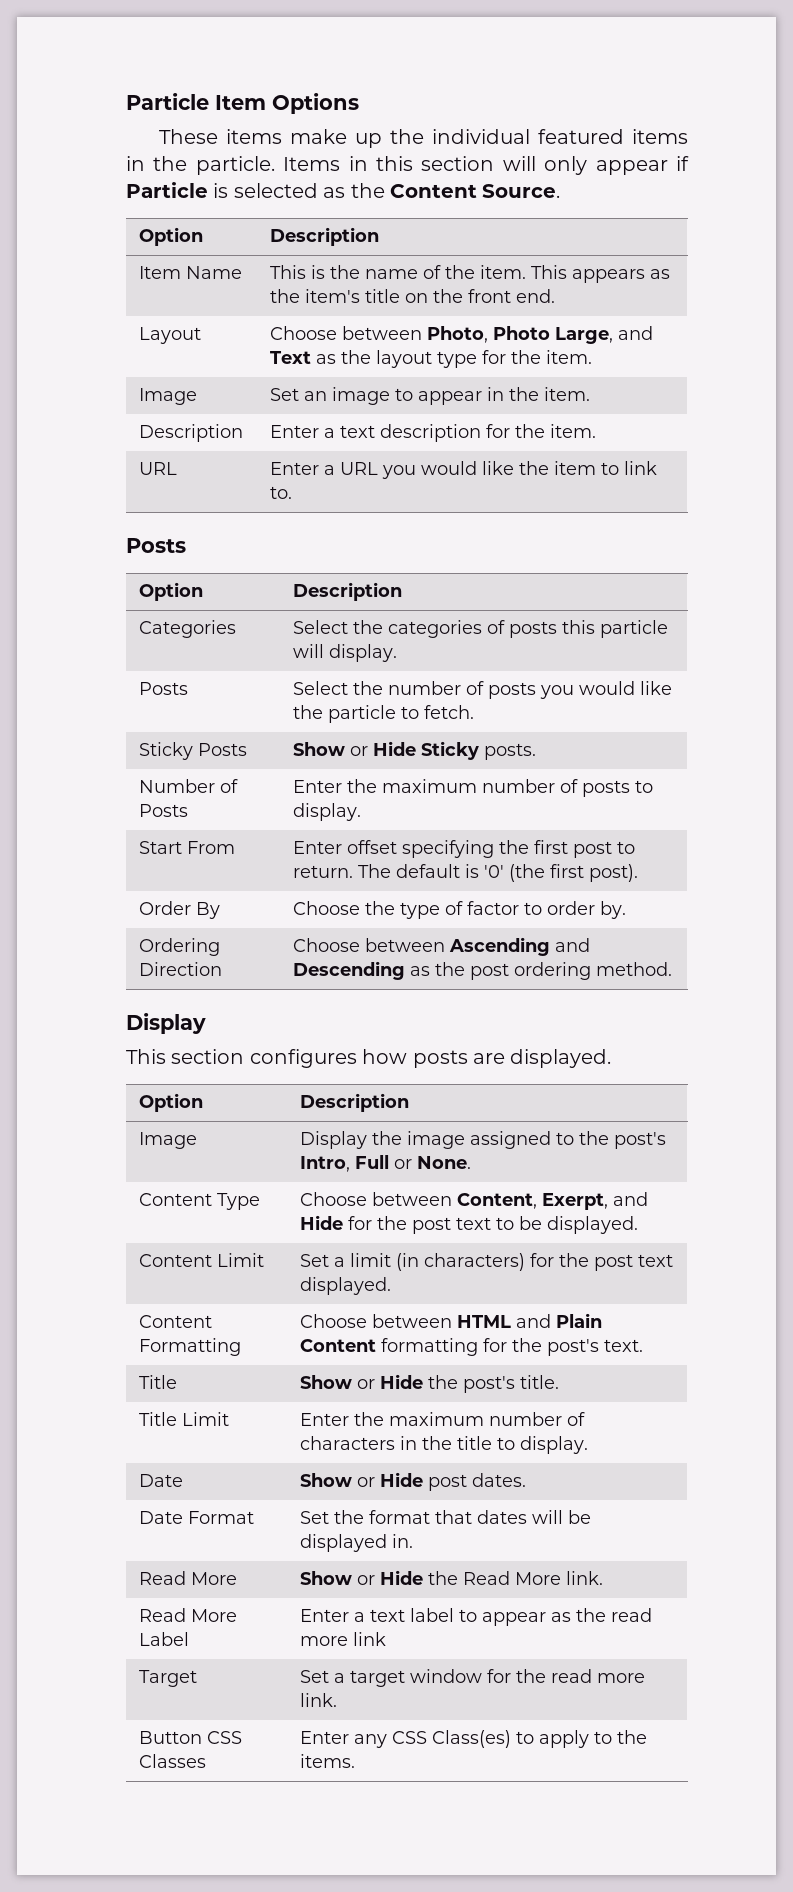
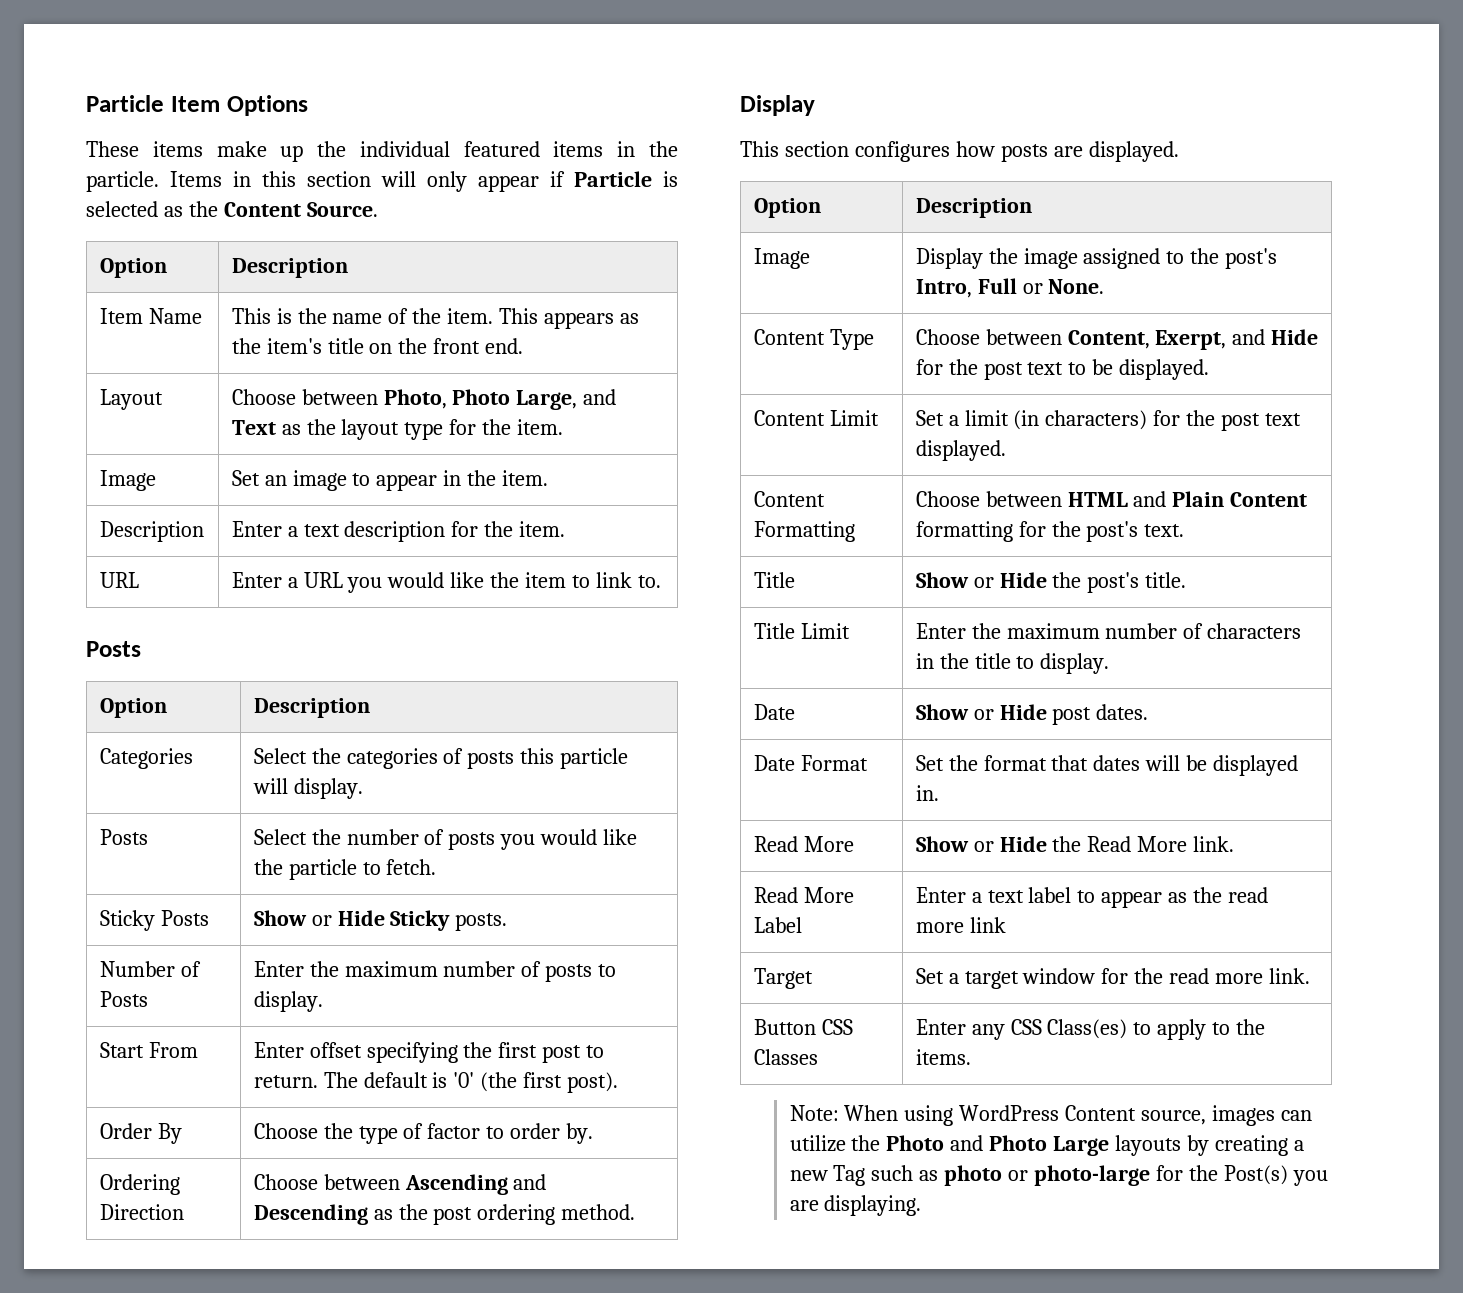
(356, 1761) none -> [789,1105,1313,1126] [789,1135,1304,1156] [789,1165,1328,1186] [789,1195,922,1216] // Note: When using WordPress Content source, images can utilize the Photo and Photo Large layouts by creating a new Tag such as photo or photo-large for the Post(s) you are displaying.

